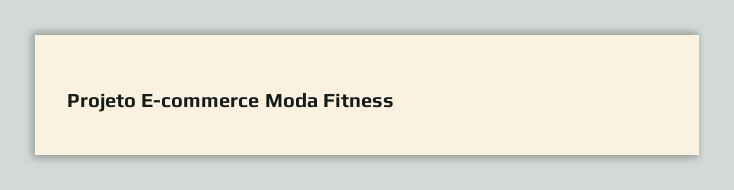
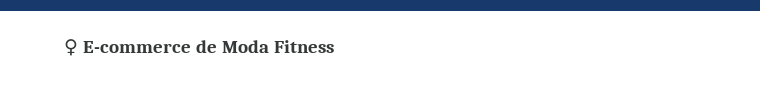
[67,93,260,112] Projeto E-commerce -> [64,39,217,56] ♀ E-commerce de

